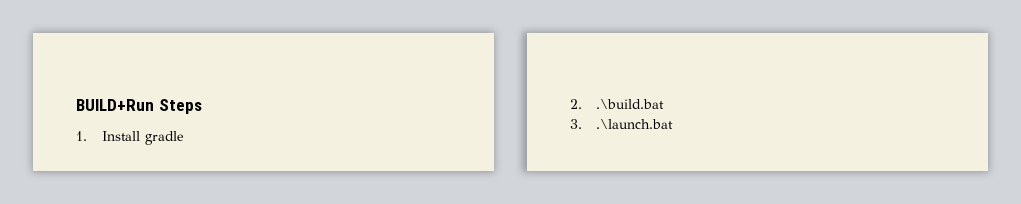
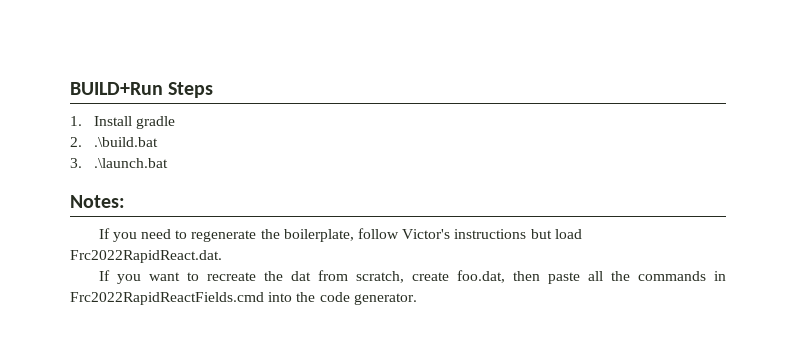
(674, 124) none -> [70,195,125,208] [98,228,582,242] [70,250,222,263] [98,270,726,284] [70,292,417,305] // Notes: // If you need to regenerate the boilerplate, follow Victor's instructions but load Frc2022RapidReact.dat. // If you want to recreate the dat from scratch, create foo.dat, then paste all the commands in Frc2022RapidReactFields.cmd into the code generator.

